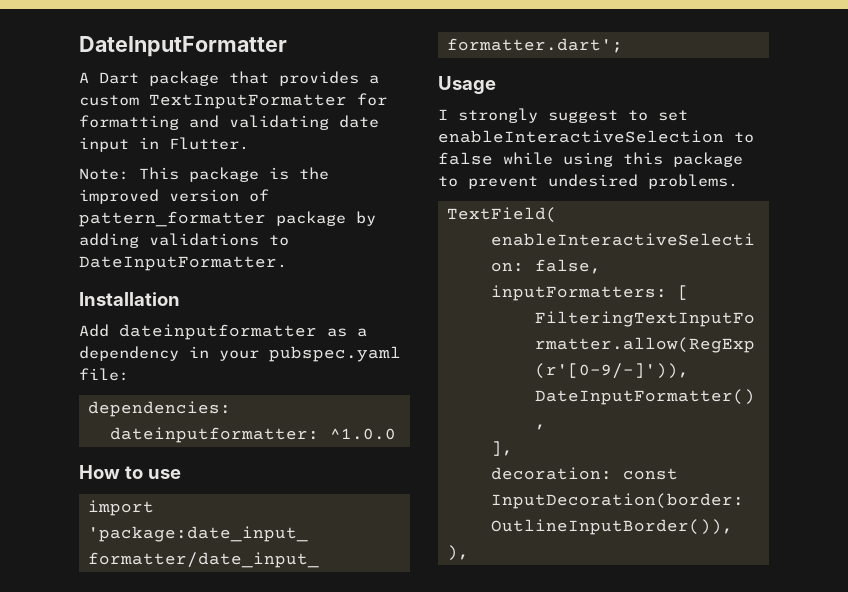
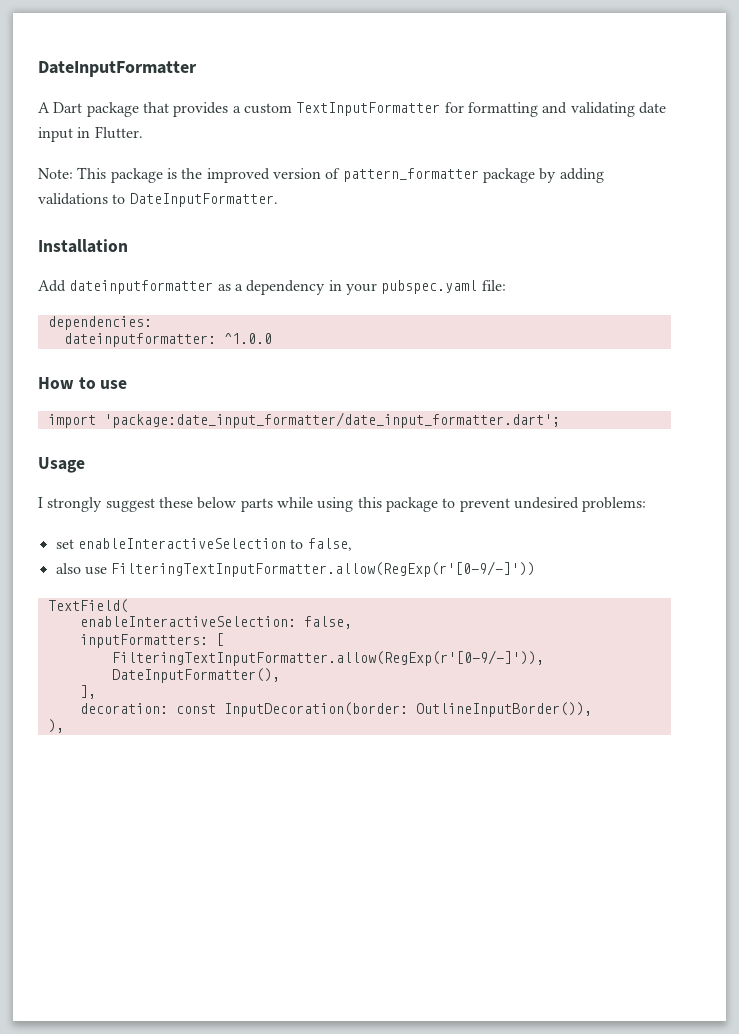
[628,110,688,121] [438,130,754,143] [438,152,493,165] to set enableInteractiveSelection to false -> [158,497,273,512] these below parts
[648,174,738,189] problems. -> [582,497,647,512] [55,538,352,551] [55,561,536,577] problems: // set enableInteractiveSelection to false, // also use FilteringTextInputFormatter.allow(RegExp(r'[0-9/-]'))

